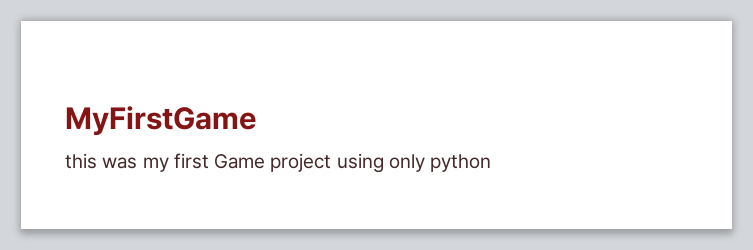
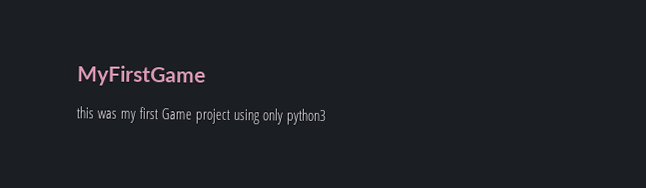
[430,154,492,172] python -> [286,108,327,126] python3

